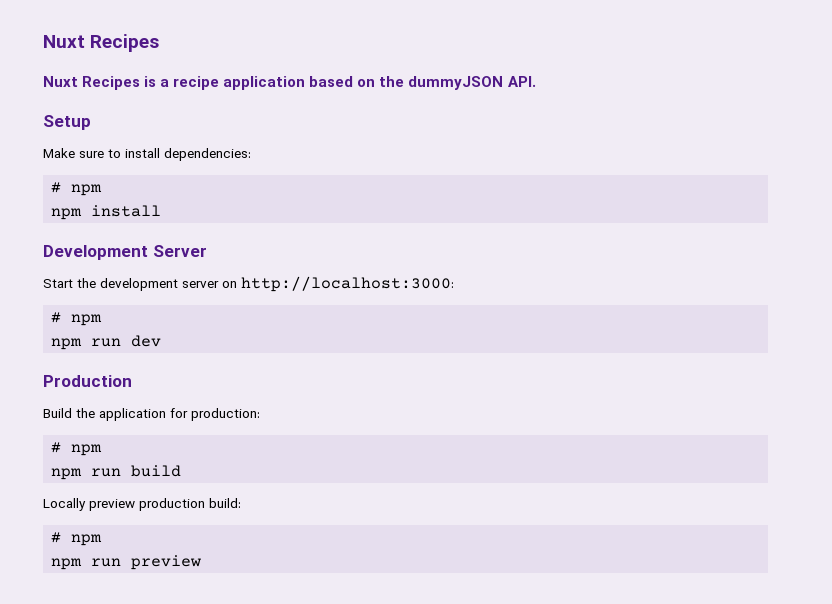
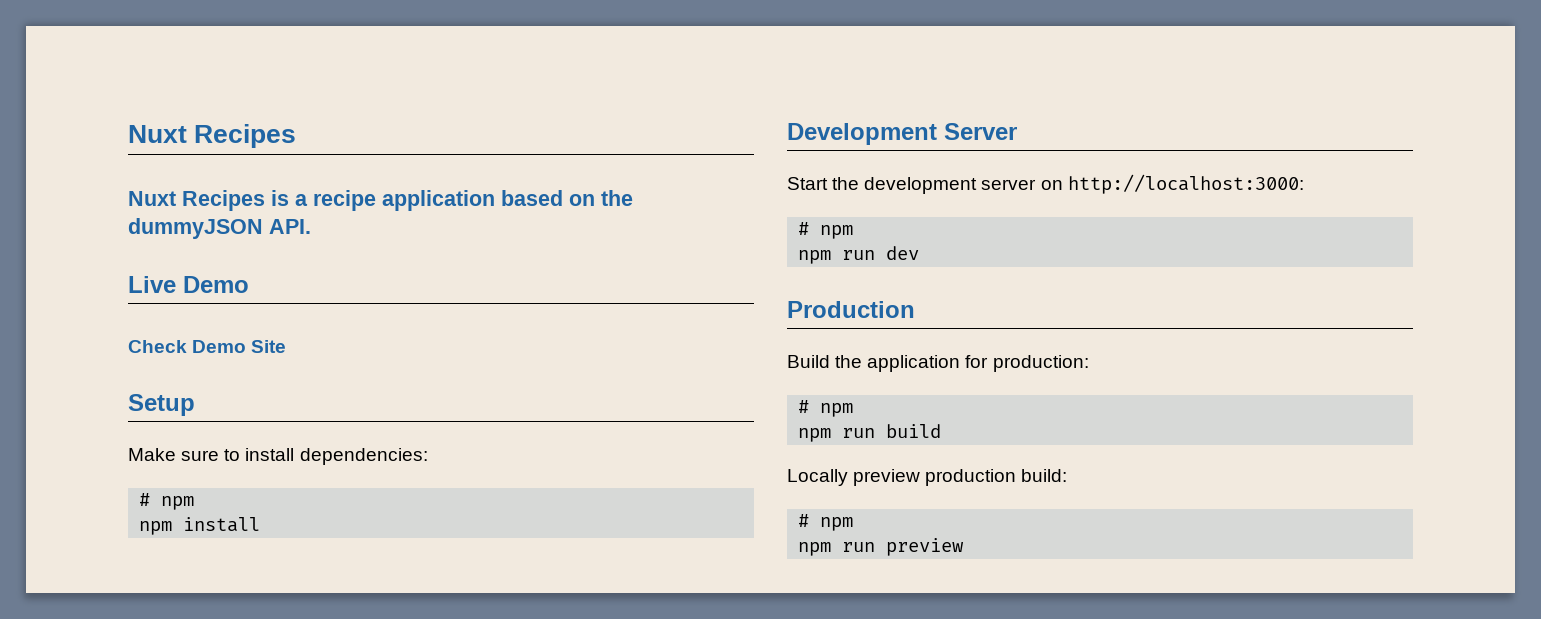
(536, 81) none -> [128,276,249,293] [128,340,287,353] // Live Demo // Check Demo Site

